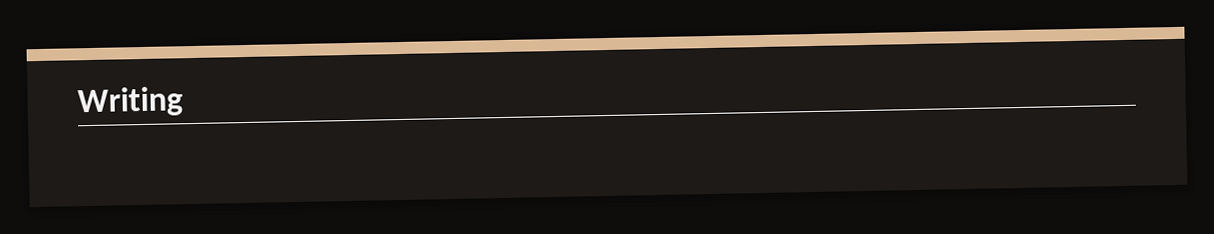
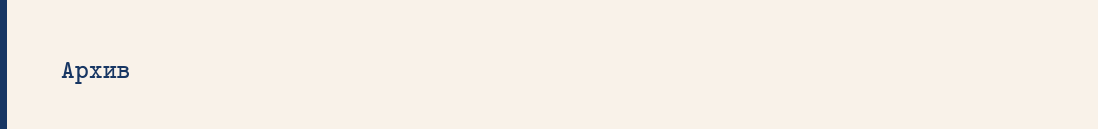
[77,86,183,118] Writing -> [61,62,131,84] Архив

